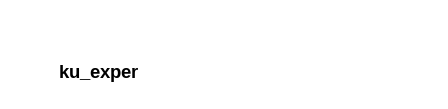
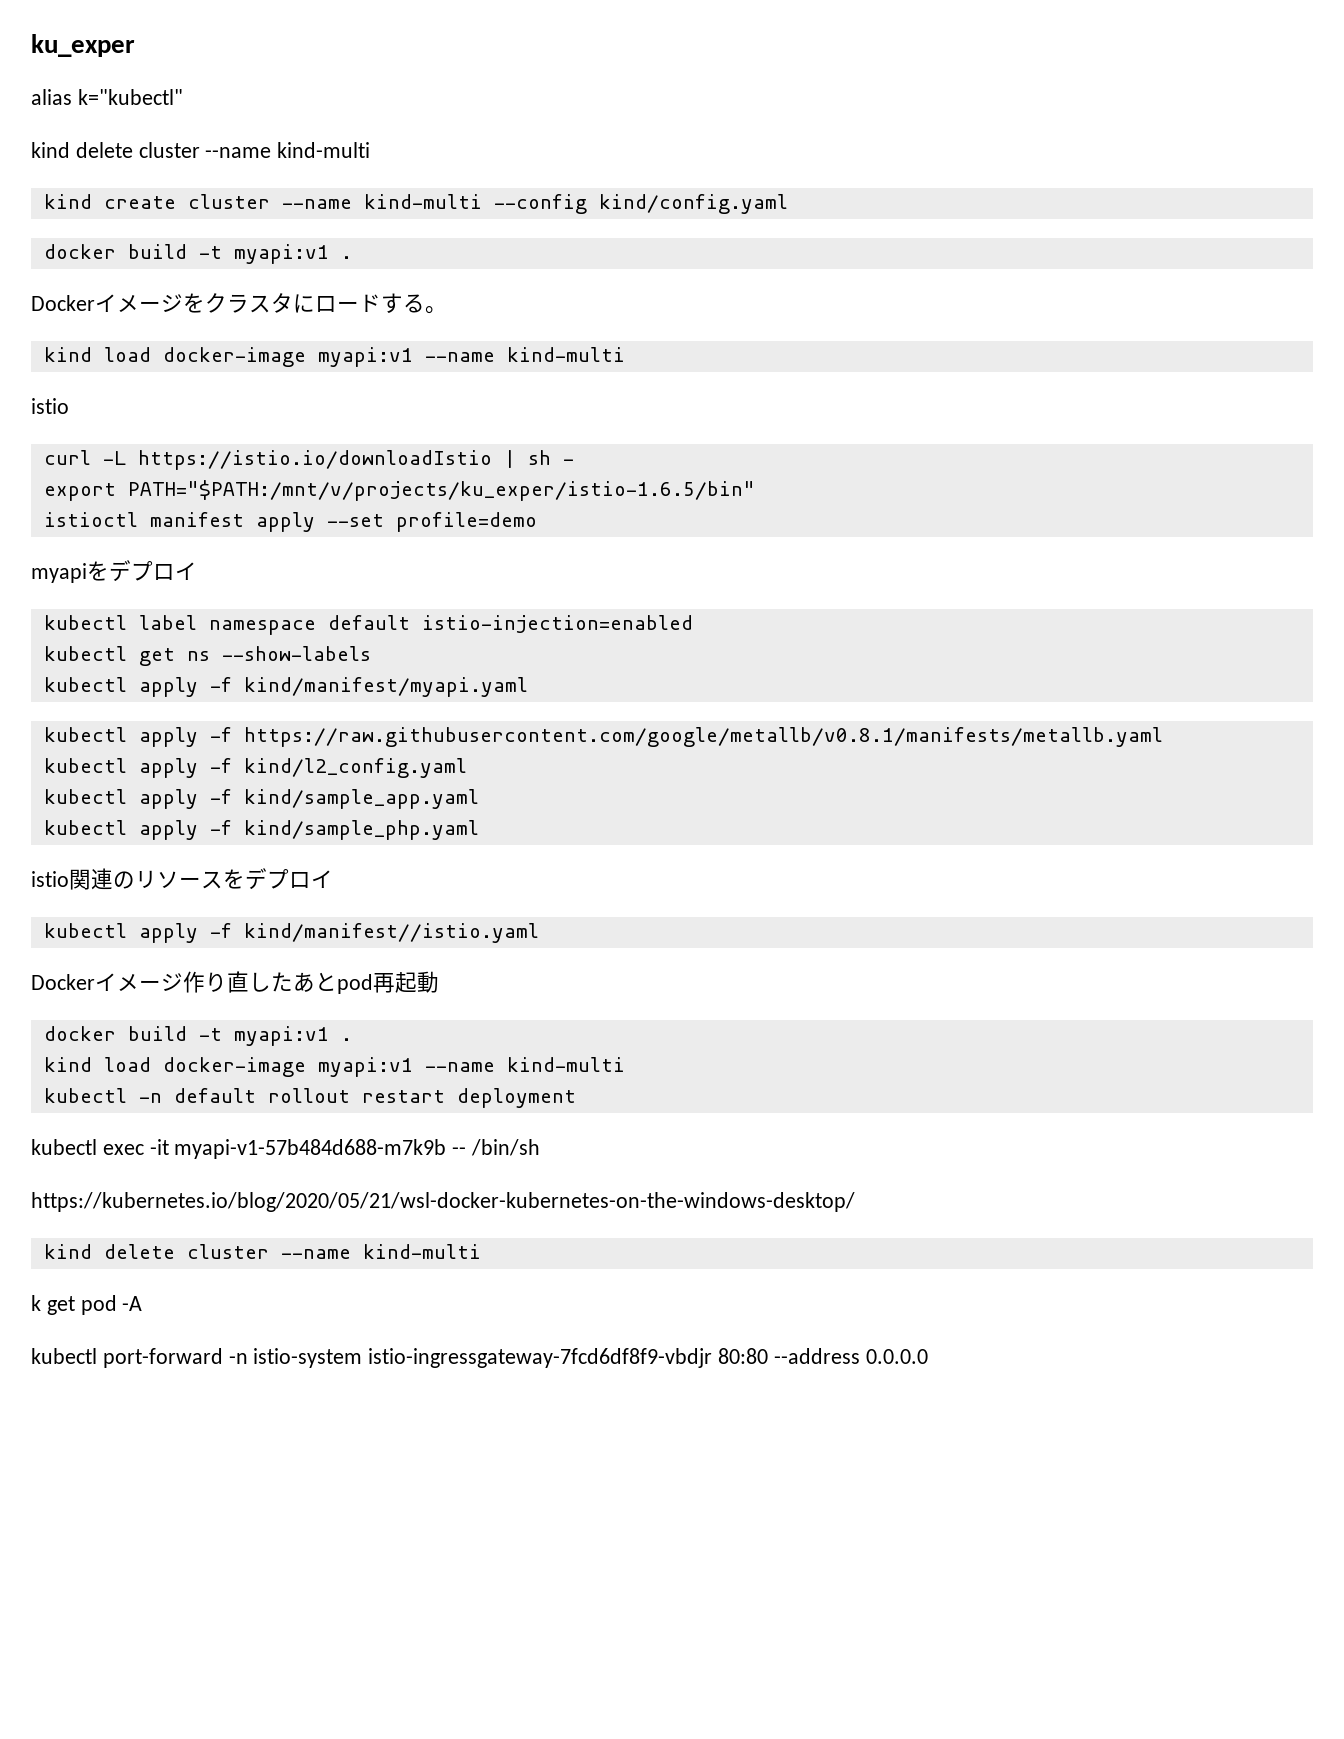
(138, 73) none -> [31,89,183,105] [31,142,371,158] [43,194,788,214] [43,244,352,264] [31,293,447,314] [43,347,625,367] [31,398,69,414] [43,450,574,470] [43,480,755,501] [43,512,537,532] [31,560,197,583] [43,615,693,635] [43,646,371,666] [43,677,528,697] [43,727,1163,747] [43,758,467,778] [43,789,479,809] [43,820,479,840] [31,868,333,890] [43,923,539,943] [31,971,439,994] [43,1026,352,1046] [43,1057,625,1077] [43,1088,576,1108] [31,1139,541,1159] [31,1192,855,1212] [43,1244,481,1259] [31,1295,143,1315] [31,1348,928,1368] // alias k="kubectl" // kind delete cluster --name kind-multi // kind create cluster --name kind-multi --config kind/config.yaml // docker build -t myapi:v1 . // Dockerイメージをクラスタにロードする。 // kind load docker-image myapi:v1 --name kind-multi // istio // curl -L https://istio.io/downloadIstio | sh - // export PATH="$PATH:/mnt/v/projects/ku_exper/istio-1.6.5/bin" // istioctl manifest apply --set profile=demo // myapiをデプロイ // kubectl label namespace default istio-injection=enabled // kubectl get ns --show-labels // kubectl apply -f kind/manifest/myapi.yaml // kubectl apply -f https://raw.githubusercontent.com/google/metallb/v0.8.1/manifests/metallb.yaml // kubectl apply -f kind/l2_config.yaml // kubectl apply -f kind/sample_app.yaml // kubectl apply -f kind/sample_php.yaml // istio関連のリソースをデプロイ // kubectl apply -f kind/manifest//istio.yaml // Dockerイメージ作り直したあとpod再起動 // docker build -t myapi:v1 . // kind load docker-image myapi:v1 --name kind-multi // kubectl -n default rollout restart deployment // kubectl exec -it myapi-v1-57b484d688-m7k9b -- /bin/sh // https://kubernetes.io/blog/2020/05/21/wsl-docker-kubernetes-on-the-windows-desktop/ // kind delete cluster --name kind-multi // k get pod -A // kubectl port-forward -n istio-system istio-ingressgateway-7fcd6df8f9-vbdjr 80:80 --address 0.0.0.0

